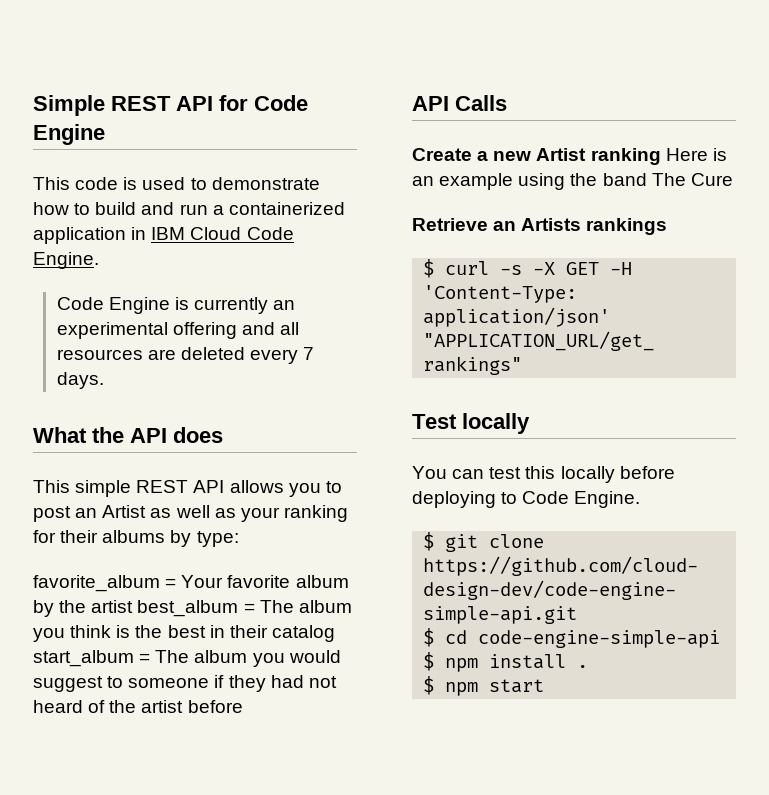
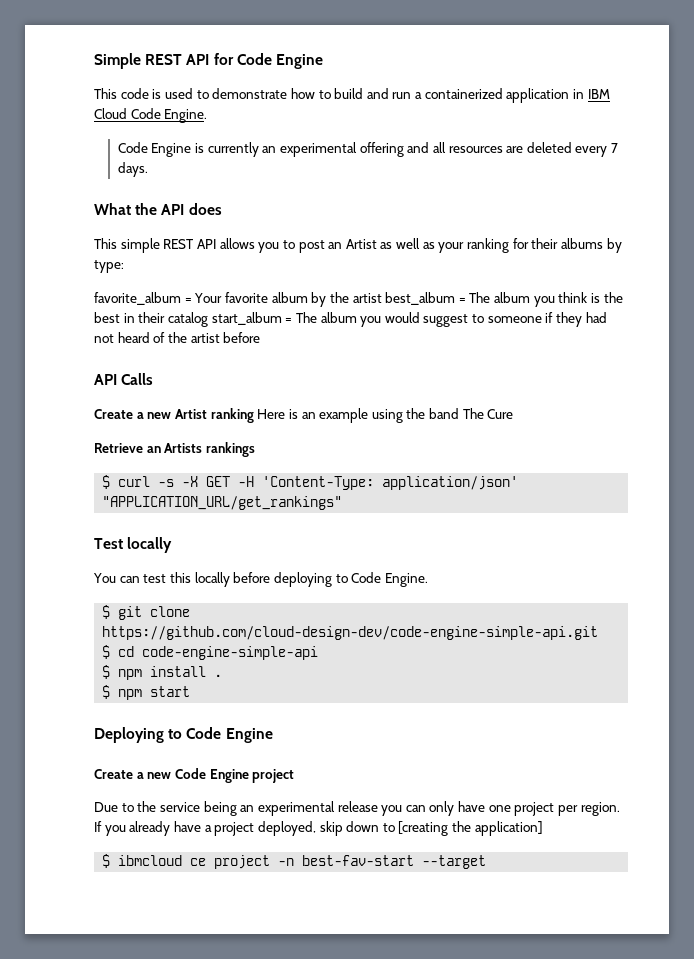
(545, 686) none -> [94,727,273,743] [94,768,295,783] [94,801,620,816] [94,821,543,836] [102,854,487,869] // Deploying to Code Engine // Create a new Code Engine project // Due to the service being an experimental release you can only have one project per region. If you already have a project deployed, skip down to [creating the application] // $ ibmcloud ce project -n best-fav-start --target

